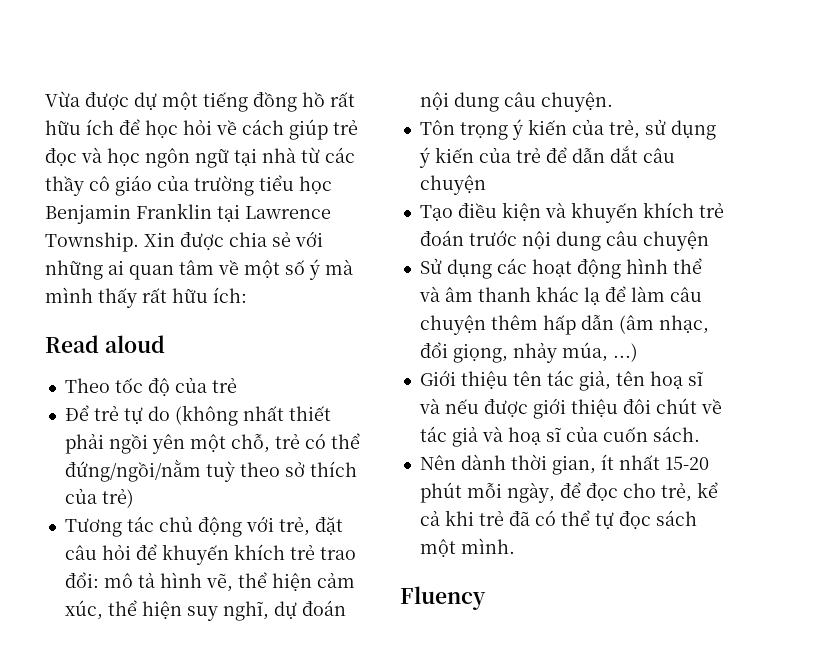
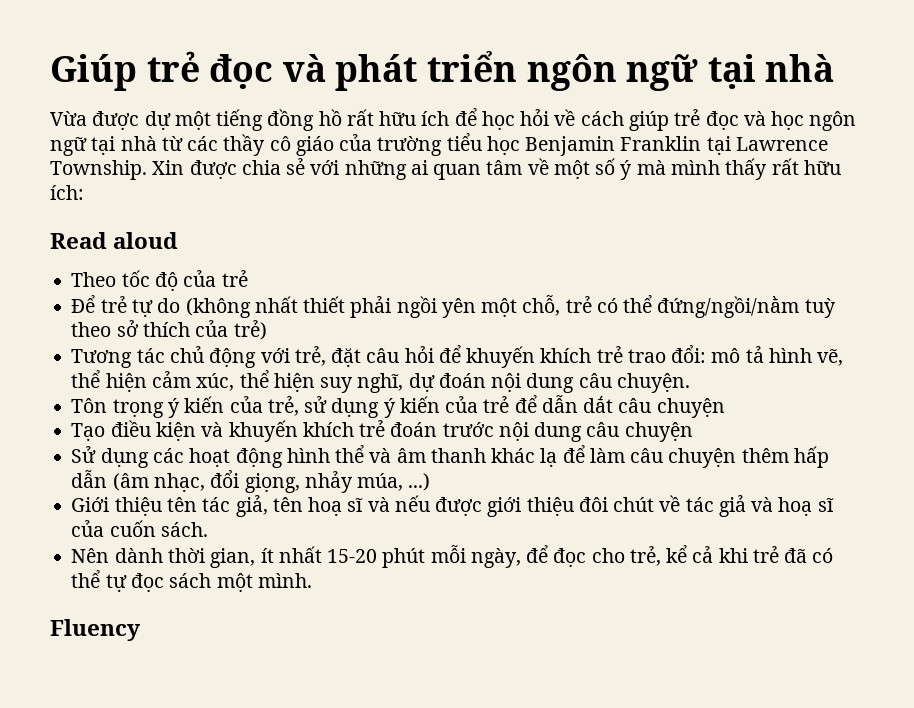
(45, 99) none -> [50,51,835,91] Giúp trẻ đọc và phát triển ngôn ngữ tại nhà //

